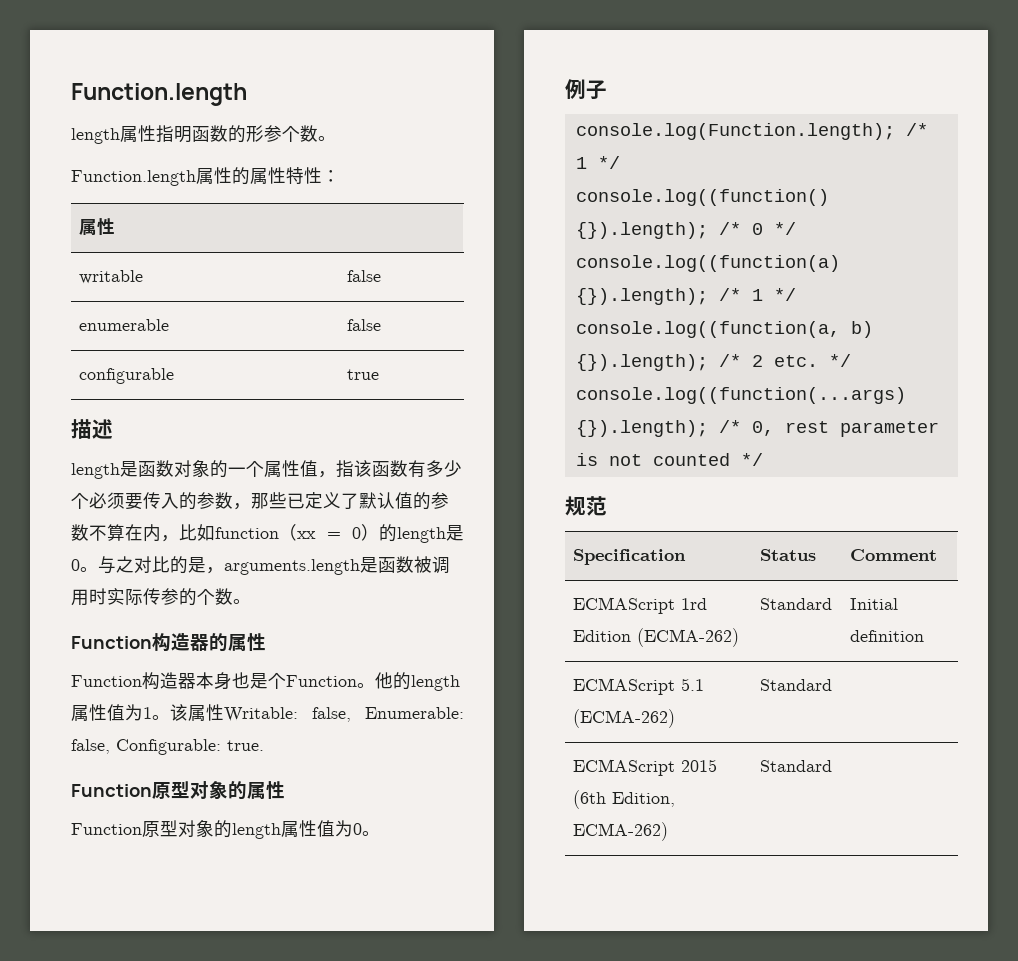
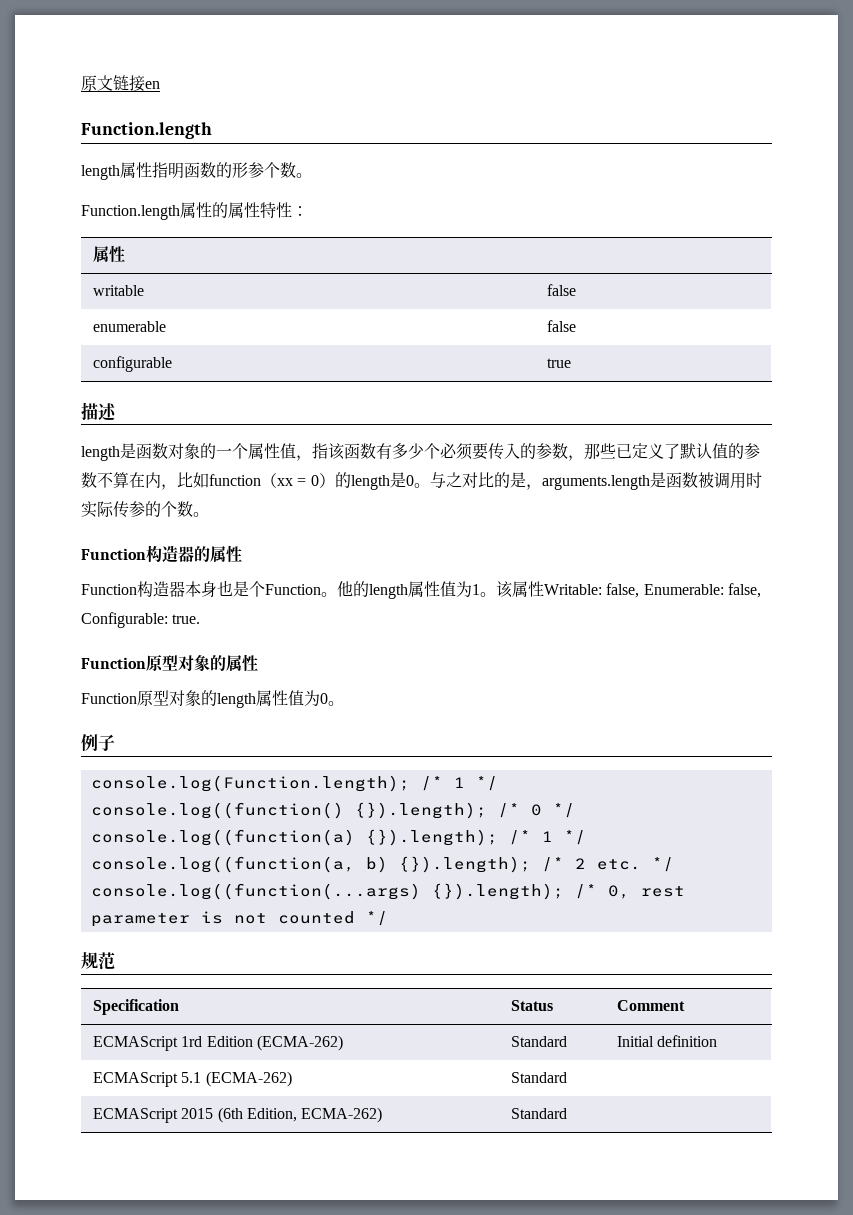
(71, 94) none -> [81,75,160,92] 原文链接en //

